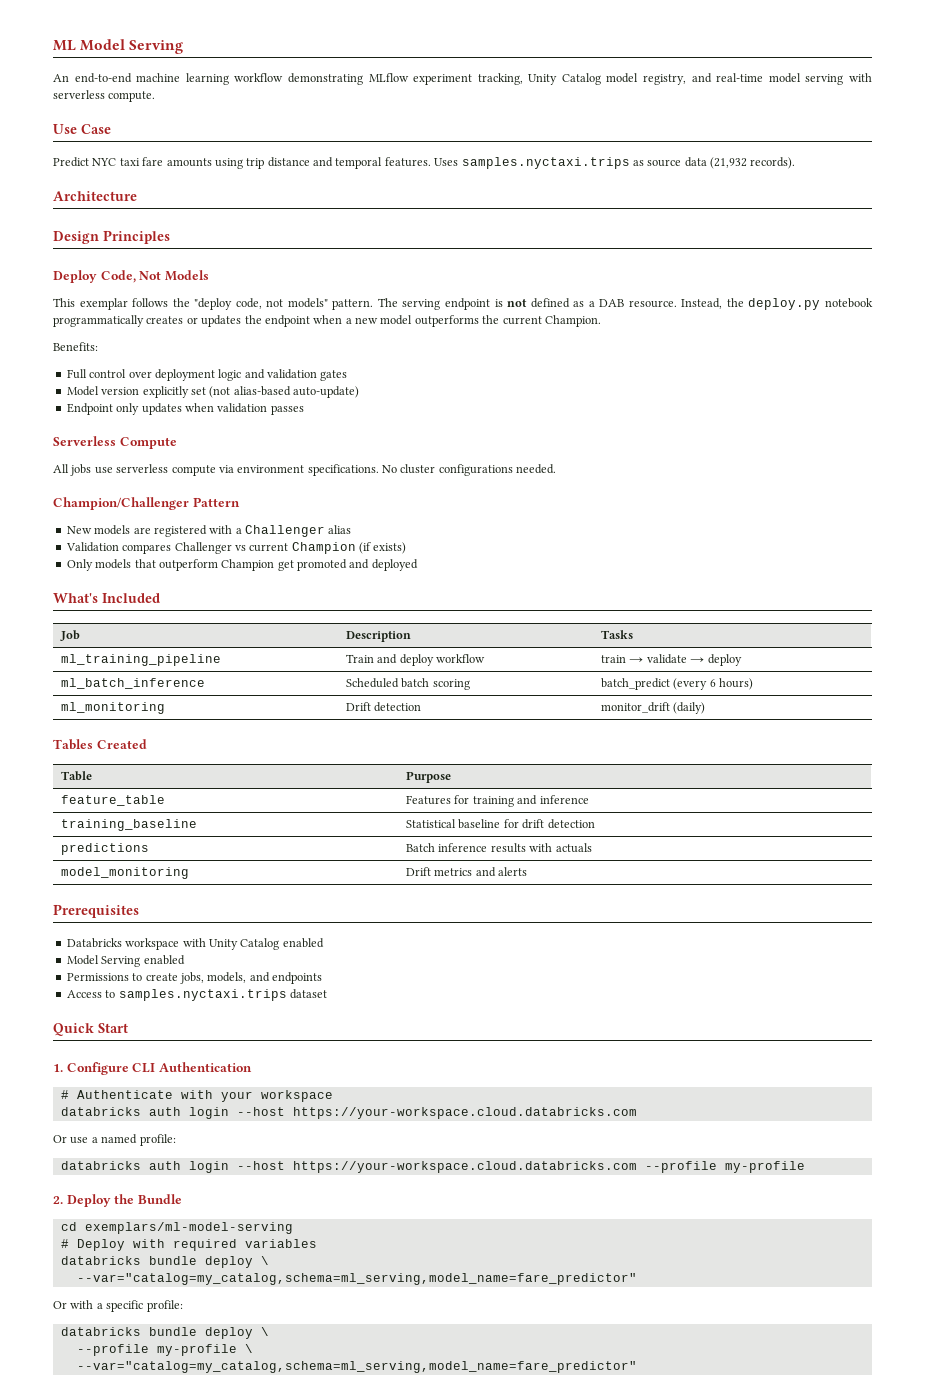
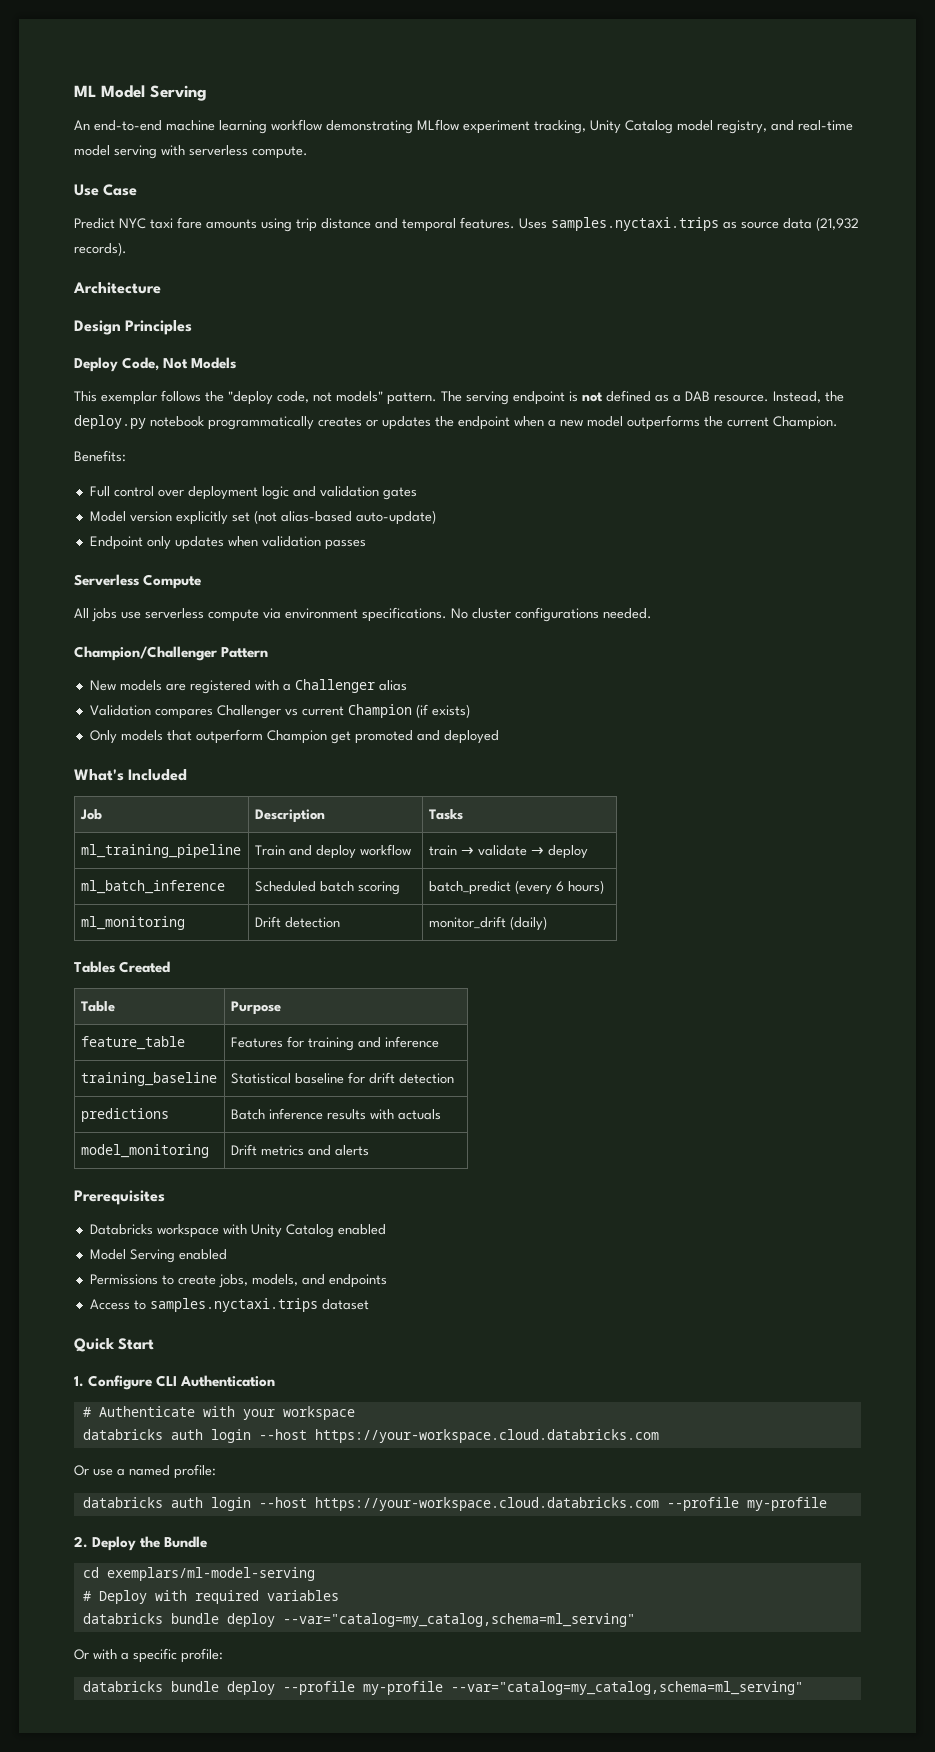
[260,1256,269,1265] [76,1273,637,1285] \ // --var="catalog=my_catalog,schema=ml_serving,model_name=fare_predictor" -> [282,1613,635,1627] --var="catalog=my_catalog,schema=ml_serving"
[260,1327,269,1336] [76,1344,253,1356] [76,1361,637,1373] \ // --profile my-profile \ // --var="catalog=my_catalog,schema=ml_serving,model_name=fare_predictor" -> [282,1681,803,1695] --profile my-profile --var="catalog=my_catalog,schema=ml_serving"

